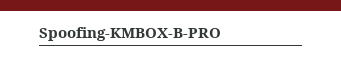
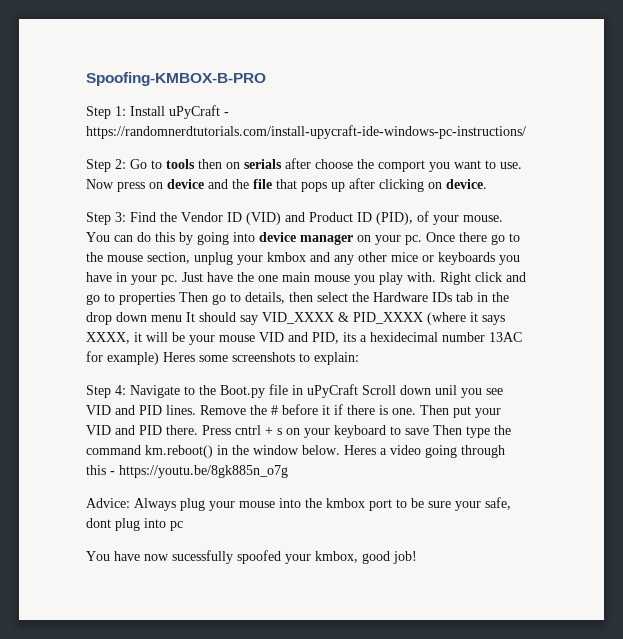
(221, 34) none -> [86,105,229,119] [86,125,526,139] [86,158,522,172] [86,178,487,192] [86,211,503,225] [86,232,520,245] [86,252,520,265] [86,272,526,285] [86,292,509,305] [86,312,505,325] [86,332,522,345] [86,351,359,365] [86,384,503,398] [86,404,501,418] [86,425,511,438] [86,445,505,458] [86,465,288,478] [86,497,511,511] [86,518,183,531] [86,550,417,564] // Step 1: Install uPyCraft - https://randomnerdtutorials.com/install-upycraft-ide-windows-pc-instructions/ // Step 2: Go to tools then on serials after choose the comport you want to use. Now press on device and the file that pops up after clicking on device. // Step 3: Find the Vendor ID (VID) and Product ID (PID), of your mouse. You can do this by going into device manager on your pc. Once there go to the mouse section, unplug your kmbox and any other mice or keyboards you have in your pc. Just have the one main mouse you play with. Right click and go to properties Then go to details, then select the Hardware IDs tab in the drop down menu It should say VID_XXXX & PID_XXXX (where it says XXXX, it will be your mouse VID and PID, its a hexidecimal number 13AC for example) Heres some screenshots to explain: // Step 4: Navigate to the Boot.py file in uPyCraft Scroll down unil you see VID and PID lines. Remove the # before it if there is one. Then put your VID and PID there. Press cntrl + s on your keyboard to save Then type the command km.reboot() in the window below. Heres a video going through this - https://youtu.be/8gk885n_o7g // Advice: Always plug your mouse into the kmbox port to be sure your safe, dont plug into pc // You have now sucessfully spoofed your kmbox, good job!

